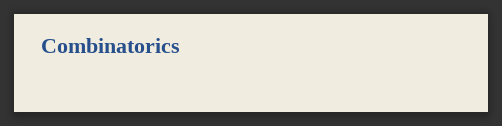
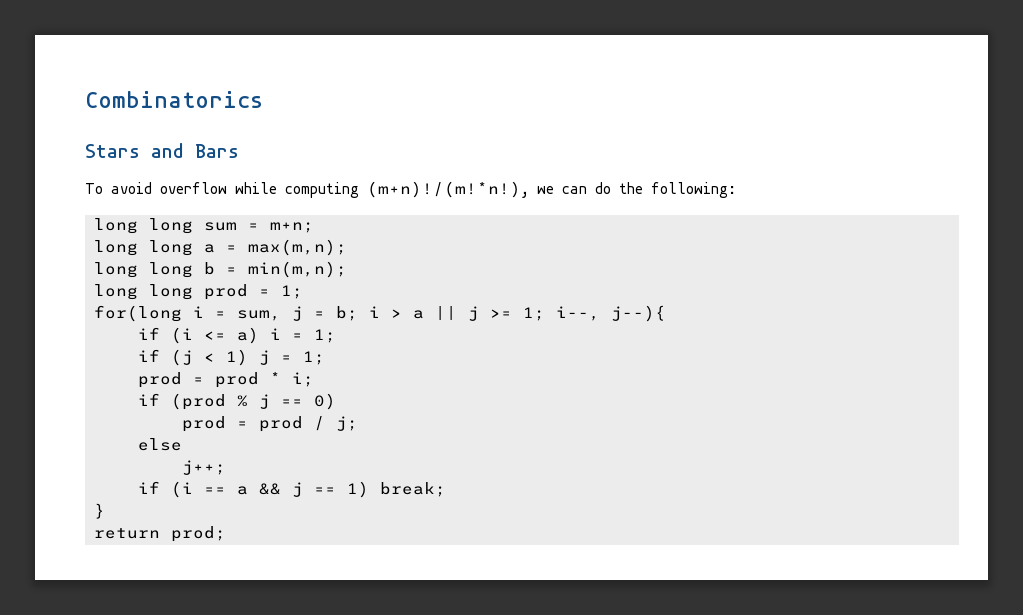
(180, 45) none -> [85,143,239,158] [85,181,736,198] [94,218,314,234] [94,239,347,256] [94,261,347,278] [94,284,303,300] [94,305,666,322] [138,327,336,344] [138,349,325,366] [138,372,314,388] [138,393,336,410] [182,416,358,432] [138,438,182,451] [182,460,226,475] [138,481,446,498] [94,503,105,519] [94,526,226,542] // Stars and Bars // To avoid overflow while computing (m+n)!/(m!*n!), we can do the following: // long long sum = m+n; // long long a = max(m,n); // long long b = min(m,n); // long long prod = 1; // for(long i = sum, j = b; i > a || j >= 1; i--, j--){ // if (i <= a) i = 1; // if (j < 1) j = 1; // prod = prod * i; // if (prod % j == 0) // prod = prod / j; // else // j++; // if (i == a && j == 1) break; // } // return prod;

